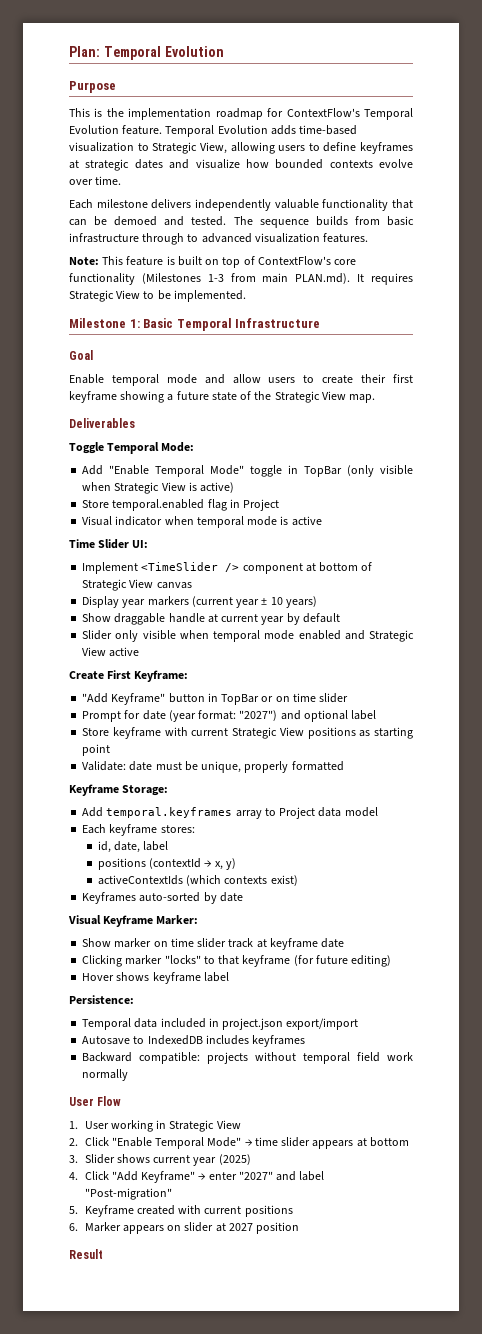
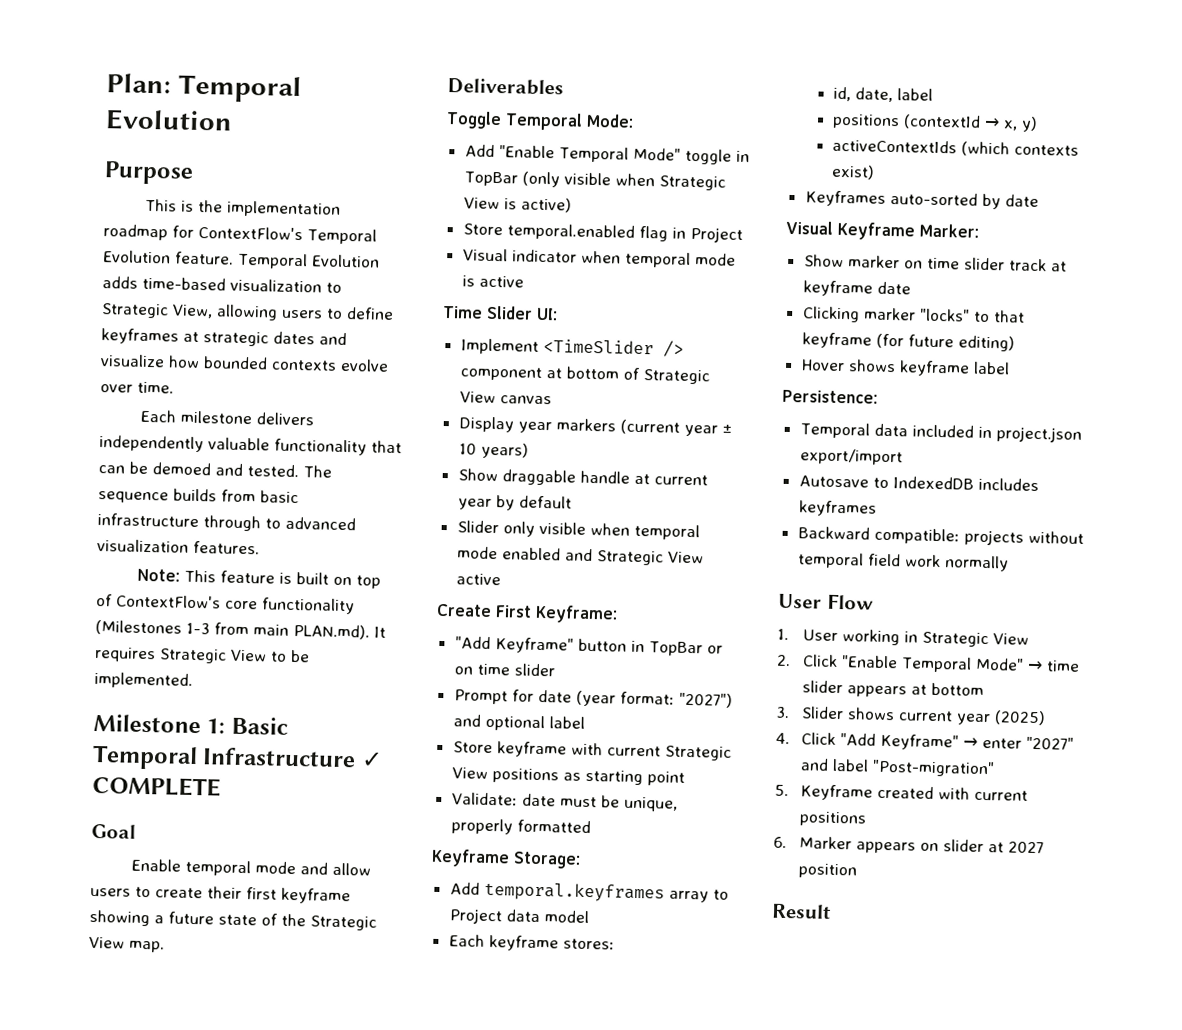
(321, 323) none -> [360,751,383,768] [92,775,221,797] ✓ COMPLETE

